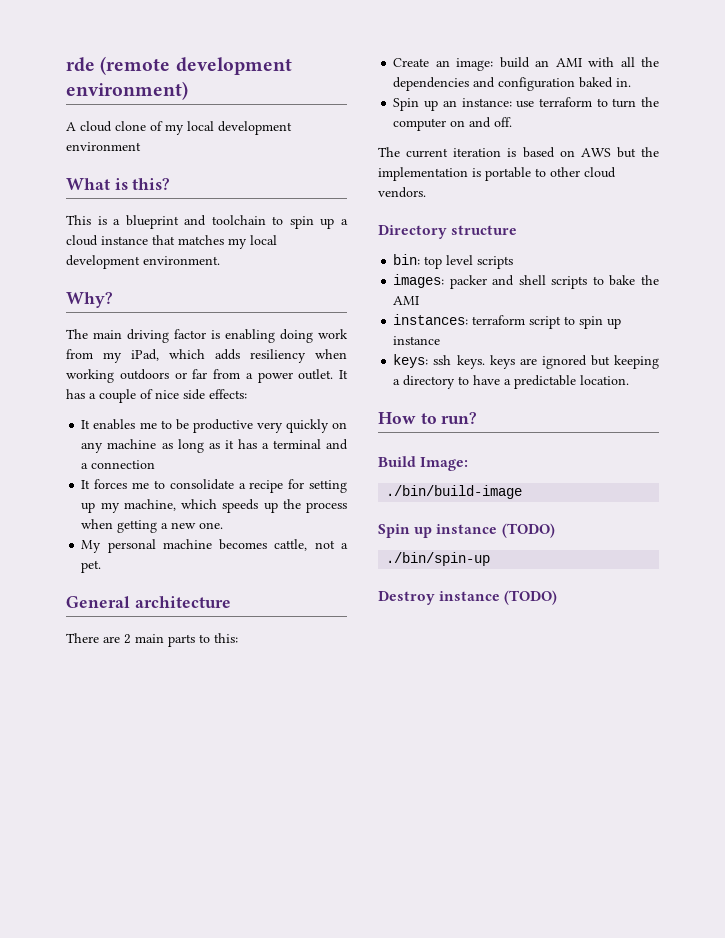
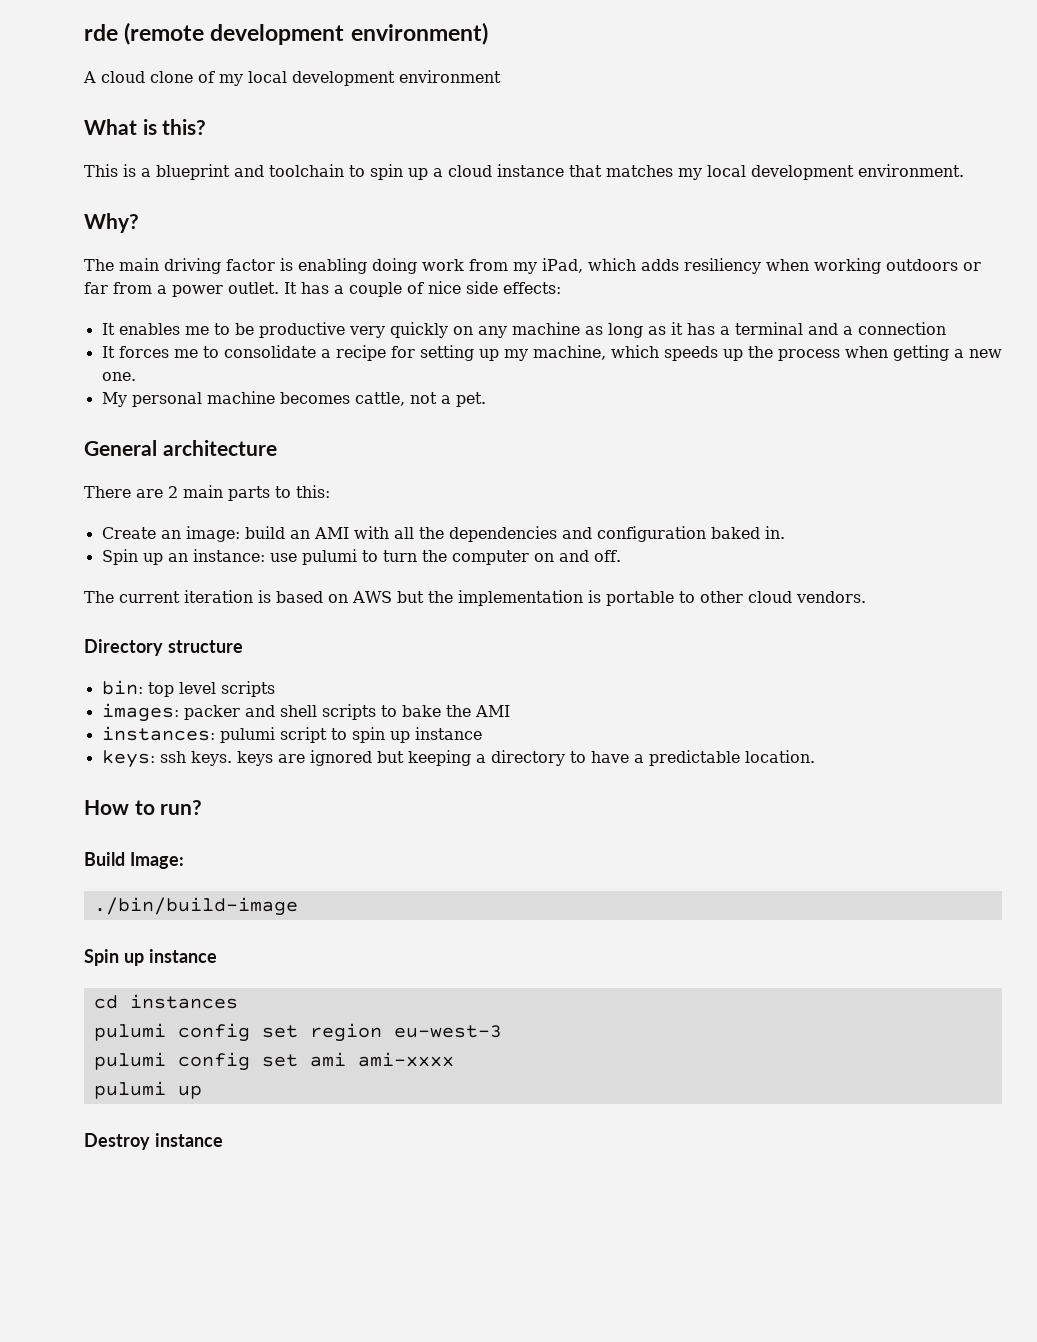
[538,97,592,107] terraform -> [301,549,357,565] pulumi
[472,315,526,325] terraform -> [219,727,275,743] pulumi
[501,523,555,538] [386,552,491,566] (TODO) // ./bin/spin-up -> [93,994,238,1009] [93,1023,502,1042] [93,1052,454,1071] [93,1081,202,1099] // cd instances // pulumi config set region eu-west-3 // pulumi config set ami ami-xxxx // pulumi up
[504,590,558,605] (TODO) -> (223, 1140) none

